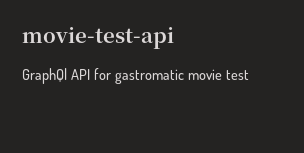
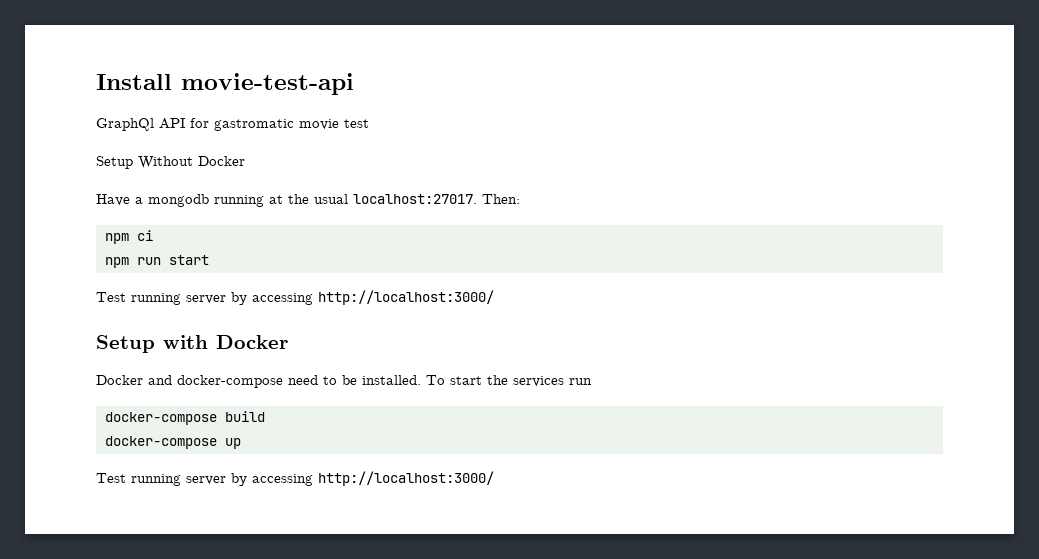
(22, 38) none -> [96,74,172,90] Install
(249, 75) none -> [96,156,245,169] [96,194,520,207] [105,230,153,244] [105,255,209,268] [96,290,494,305] [96,335,288,353] [96,375,592,388] [105,411,265,425] [105,436,241,449] [96,471,494,486] // Setup Without Docker // Have a mongodb running at the usual localhost:27017. Then: // npm ci // npm run start // Test running server by accessing http://localhost:3000/ // Setup with Docker // Docker and docker-compose need to be installed. To start the services run // docker-compose build // docker-compose up // Test running server by accessing http://localhost:3000/

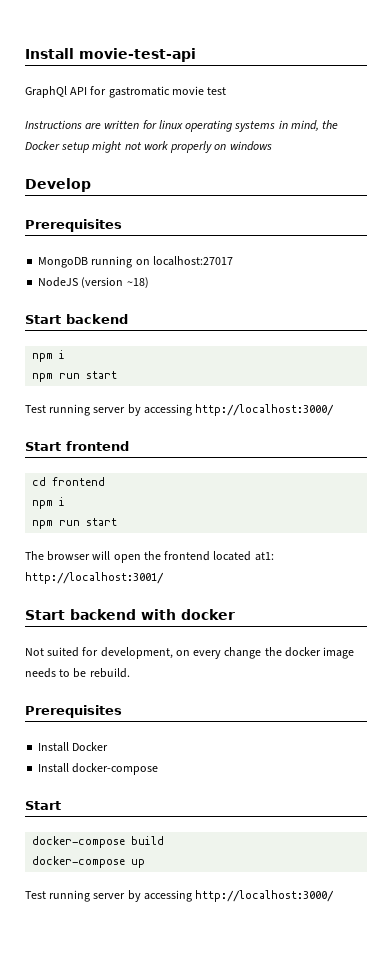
[96,156,245,169] [96,194,520,207] [105,230,153,244] Setup Without Docker // Have a mongodb running at the usual localhost:27017. Then: // npm ci -> [25,120,339,132] [25,141,272,153] [25,178,91,192] [25,219,122,232] [38,256,233,268] [38,277,149,288] [25,314,128,324] [32,350,66,362] Instructions are written for linux operating systems in mind, the Docker setup might not work properly on windows // Develop // Prerequisites // MongoDB running on localhost:27017 // NodeJS (version ~18) // Start backend // npm i
[96,335,288,353] [96,375,592,388] Setup with Docker // Docker and docker-compose need to be installed. To start the services run -> [25,441,129,451] [32,477,106,486] [32,497,66,509] [32,518,118,529] [25,551,274,563] [25,572,164,584] [25,609,235,620] [25,647,355,659] [25,668,130,678] [25,705,122,718] [38,742,109,752] [38,763,159,775] [25,801,61,810] Start frontend // cd frontend // npm i // npm run start // The browser will open the frontend located at1: http://localhost:3001/ // Start backend with docker // Not suited for development, on every change the docker image needs to be rebuild. // Prerequisites // Install Docker // Install docker-compose // Start

